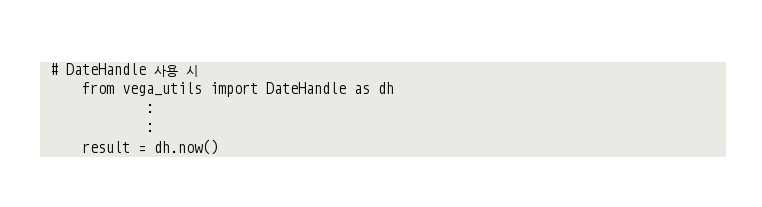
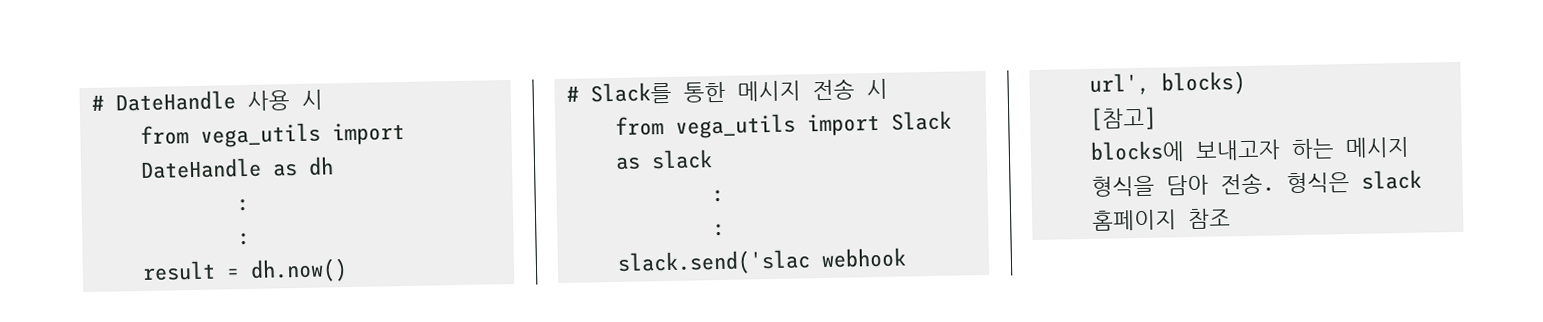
(218, 147) none -> [566,78,889,105] [615,110,953,139] [615,149,714,170] [712,189,726,203] [713,223,727,237] [617,247,908,276] [1089,70,1247,96] [1090,106,1158,131] [1090,136,1411,163] [1091,169,1423,197] [1092,208,1232,231] // # Slack를 통한 메시지 전송 시 // from vega_utils import Slack as slack // : // : // slack.send('slac webhook url', blocks) // [참고] // blocks에 보내고자 하는 메시지 형식을 담아 전송. 형식은 slack 홈페이지 참조

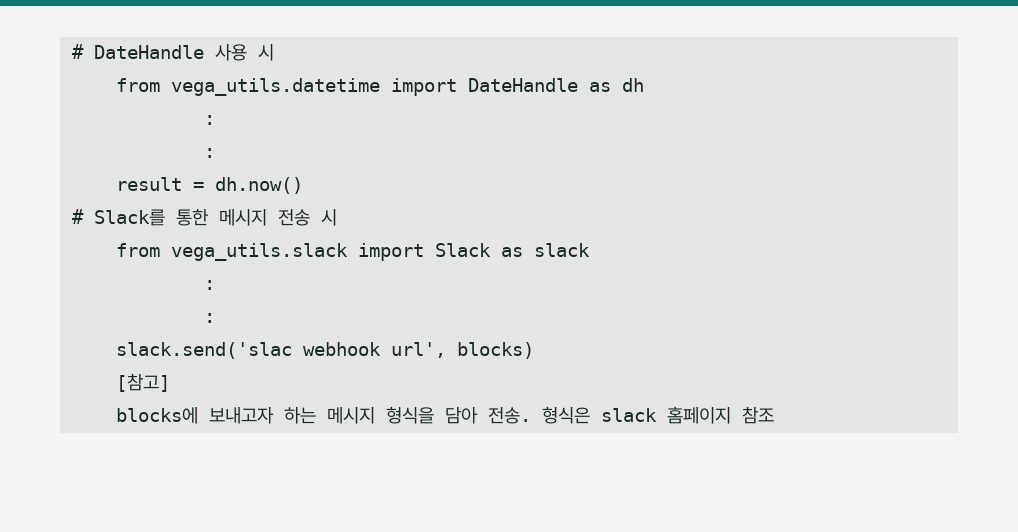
[200,122,322,148] vega_utils -> [171,78,380,96] vega_utils.datetime
[675,113,797,139] vega_utils -> [171,243,348,261] vega_utils.slack

